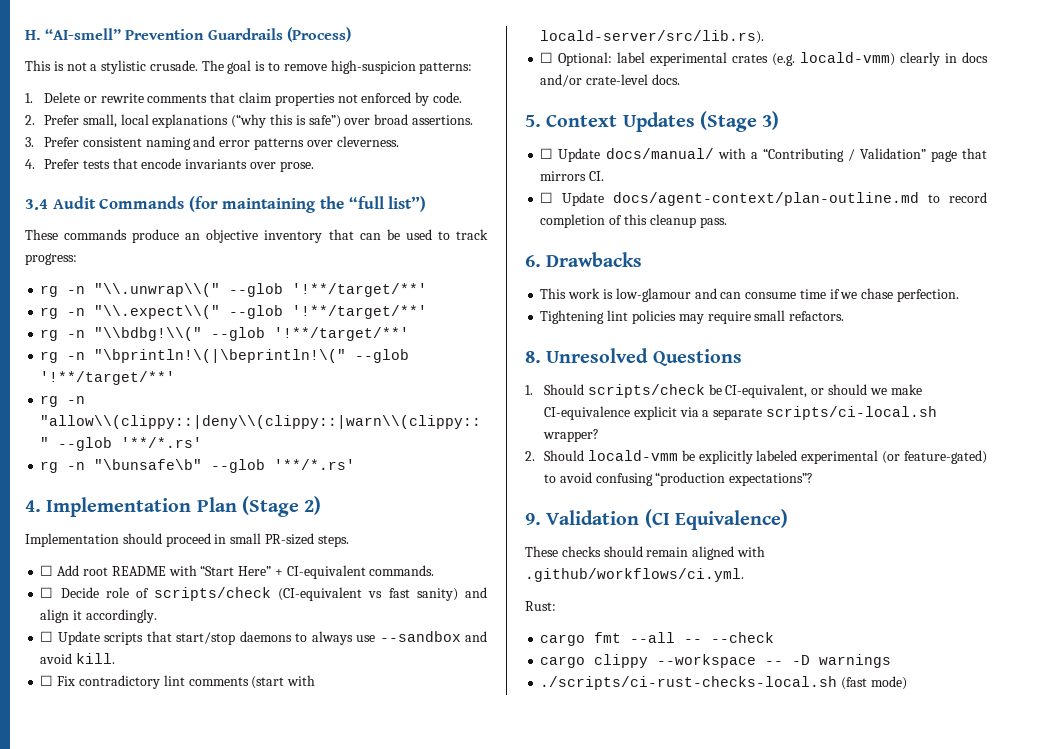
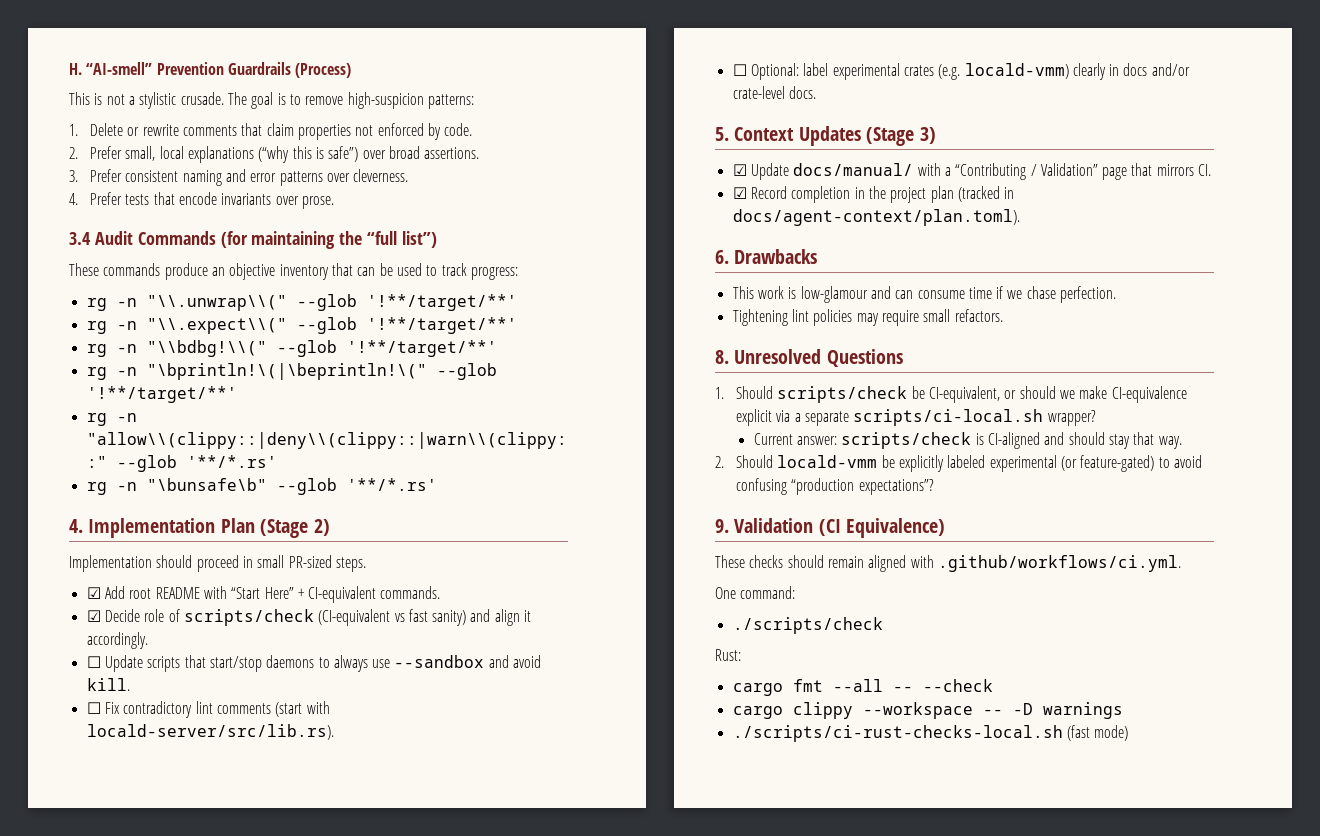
[40,565,54,576] ☐ -> [86,587,101,599] ☑
[40,587,54,598] ☐ -> [86,610,101,622] ☑
[540,148,554,159] ☐ -> [732,164,747,176] ☑
[540,192,987,206] [540,214,727,228] ☐ Update docs/agent-context/plan-outline.md to record completion of this cleanup pass. -> [732,186,1015,203] [732,209,1020,226] ☑ Record completion in the project plan (tracked in docs/agent-context/plan.toml).
(600, 435) none -> [753,432,1182,449] // Current answer: scripts/check is CI-aligned and should stay that way.
(744, 575) none -> [715,586,796,599] [732,617,883,634] // One command: // ./scripts/check

